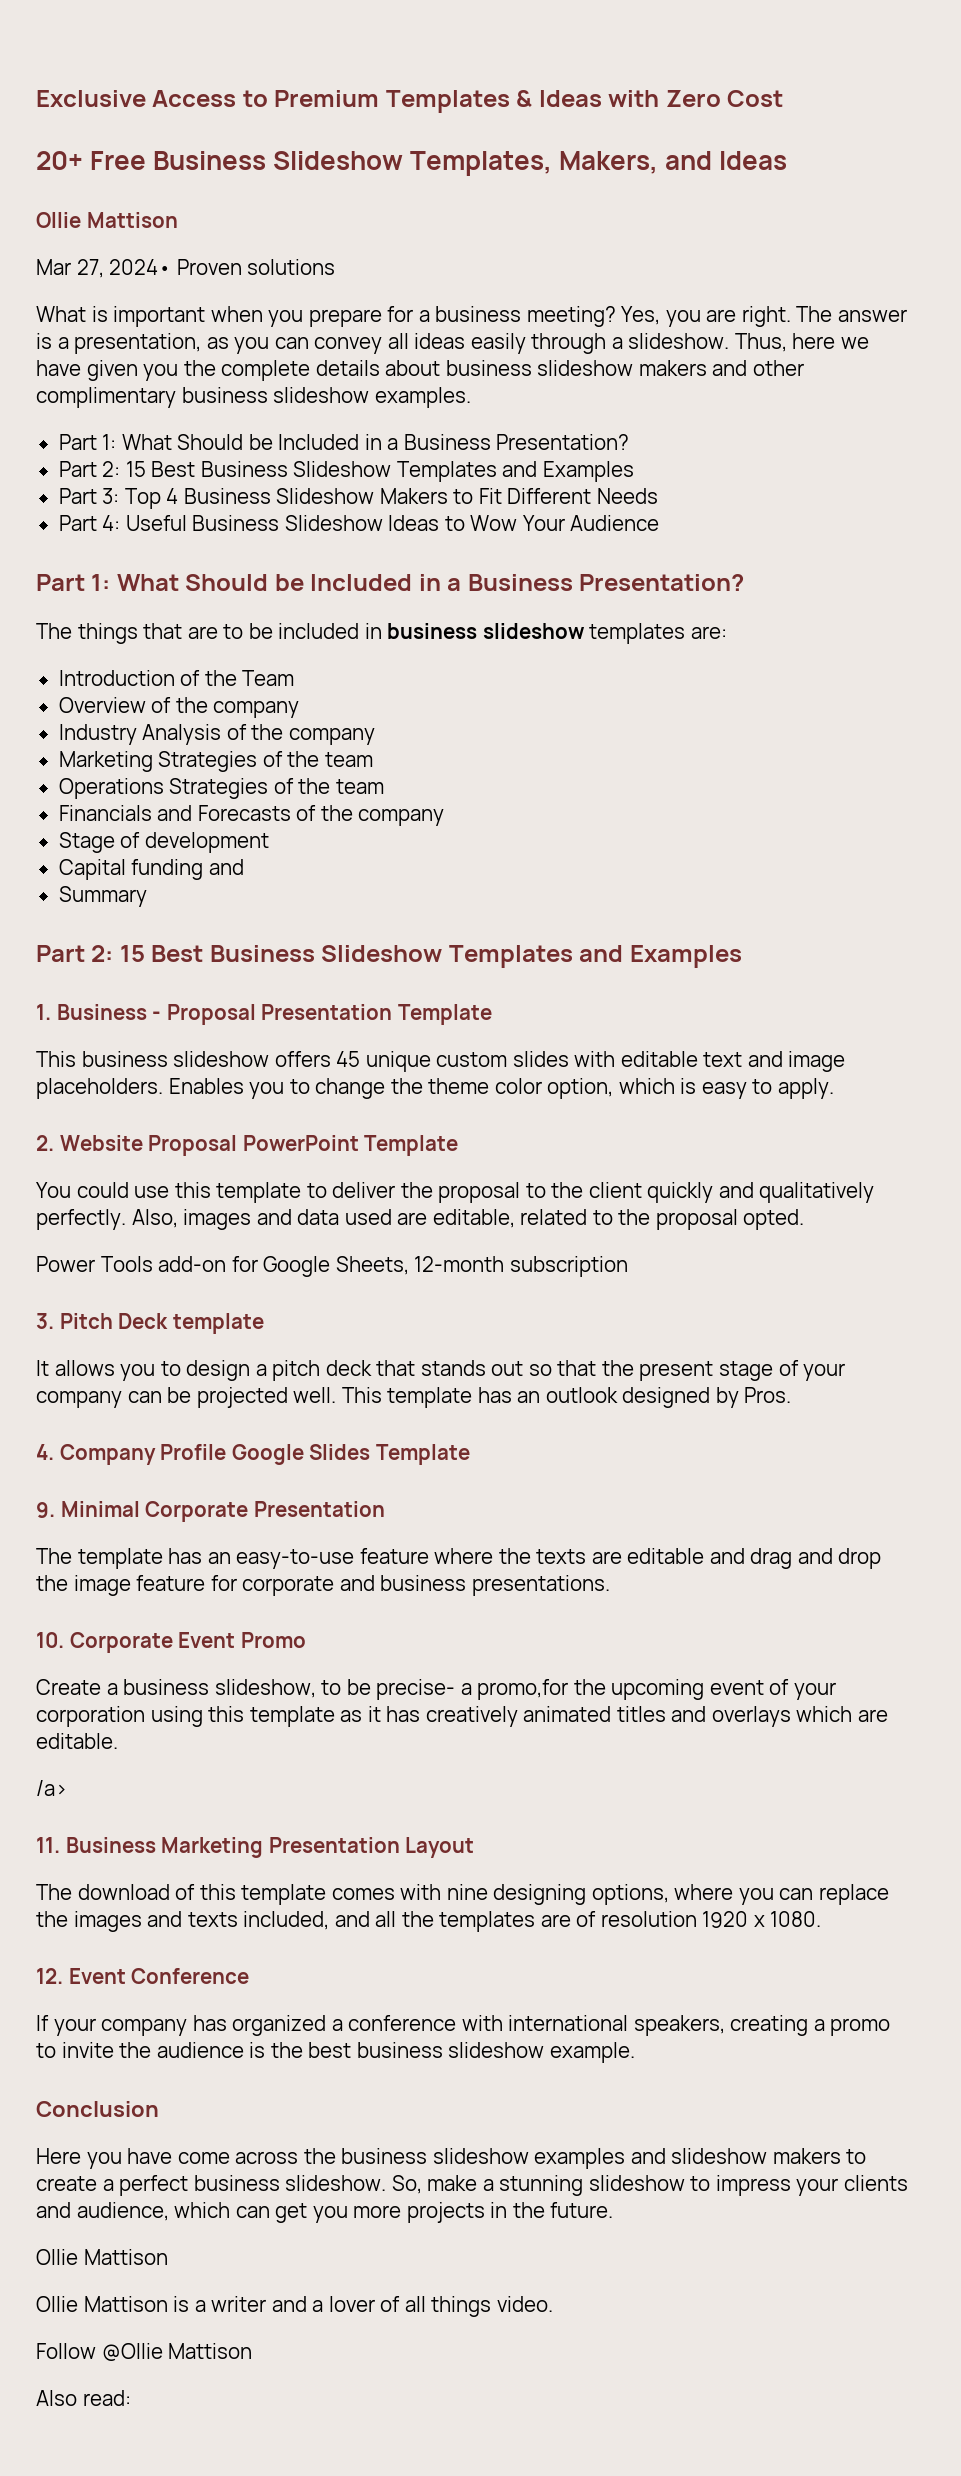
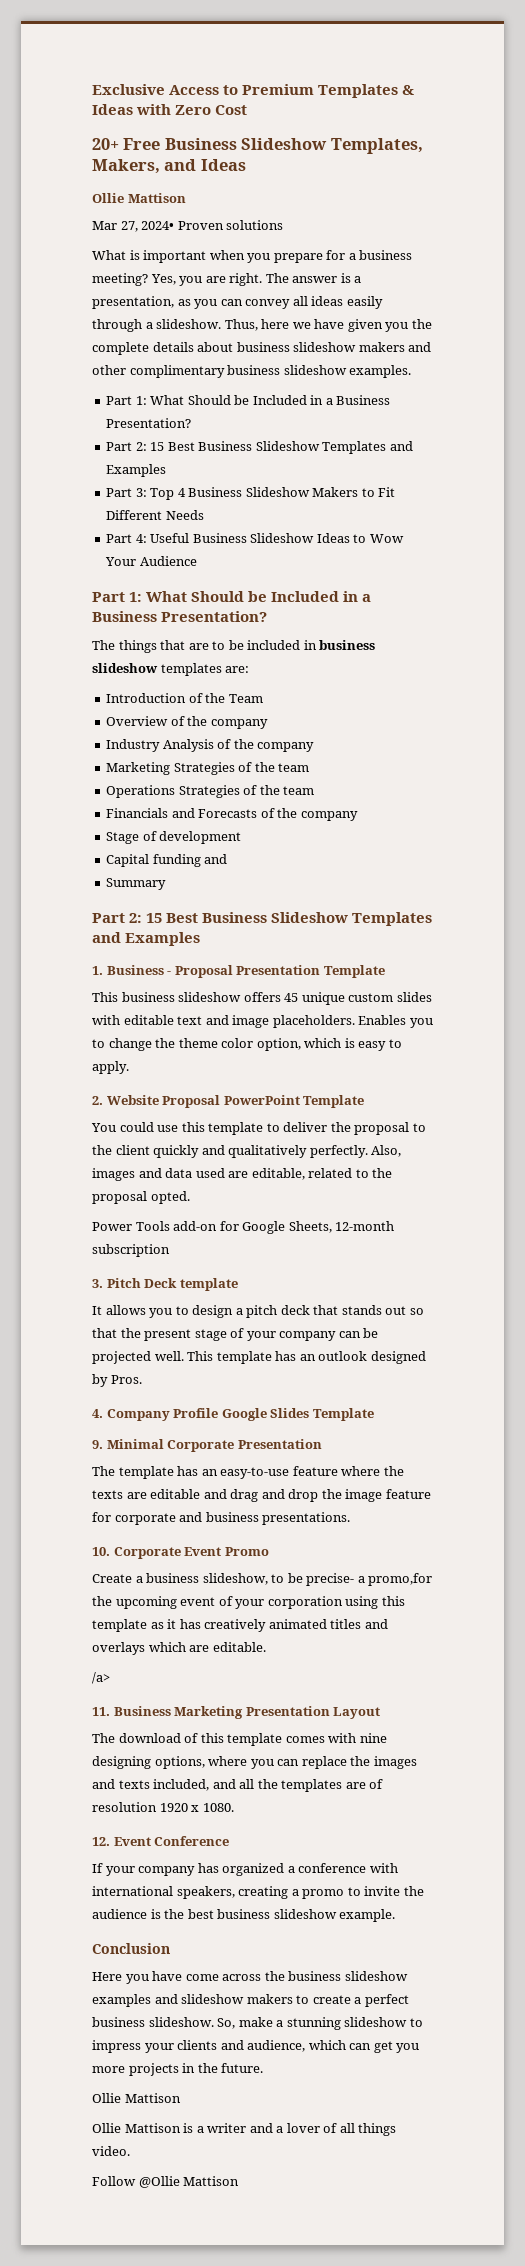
[36,2390,131,2406] // Also read: -> (240, 2181) none

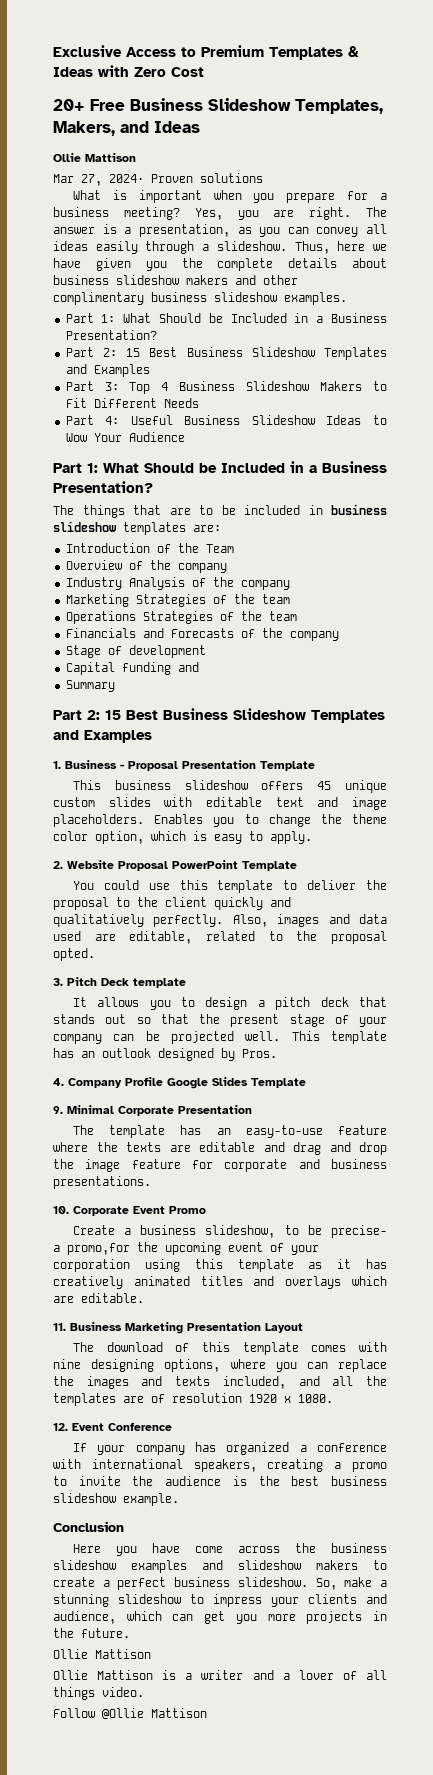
[92,1221,395,1234] [92,1244,170,1257] // Power Tools add-on for Google Sheets, 12-month subscription -> (95, 954) none
[92,1672,110,1684] // /a> -> (144, 1298) none

